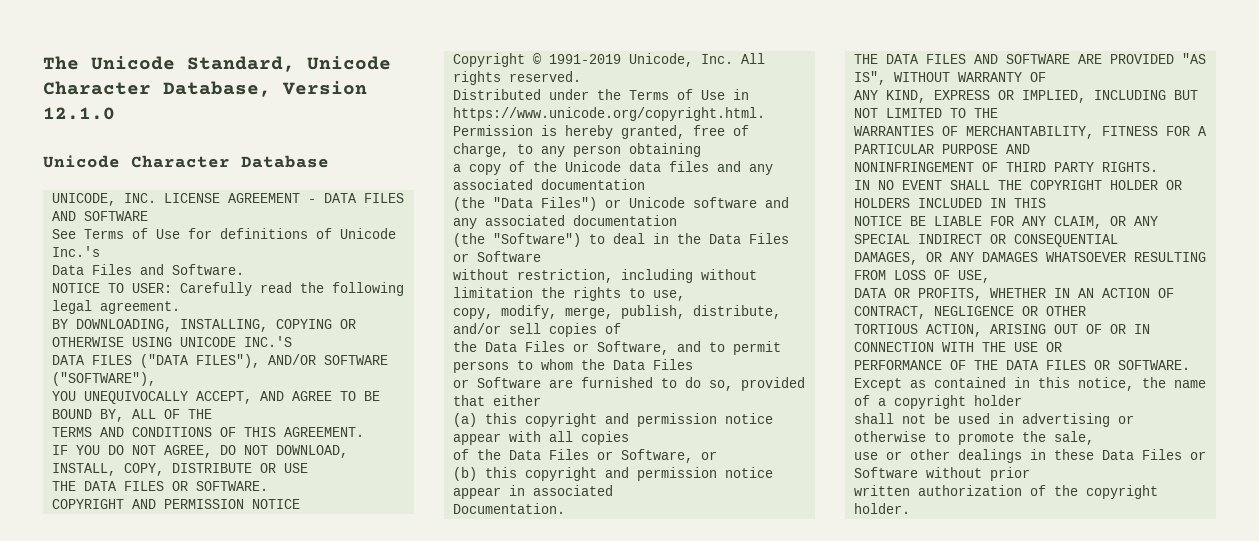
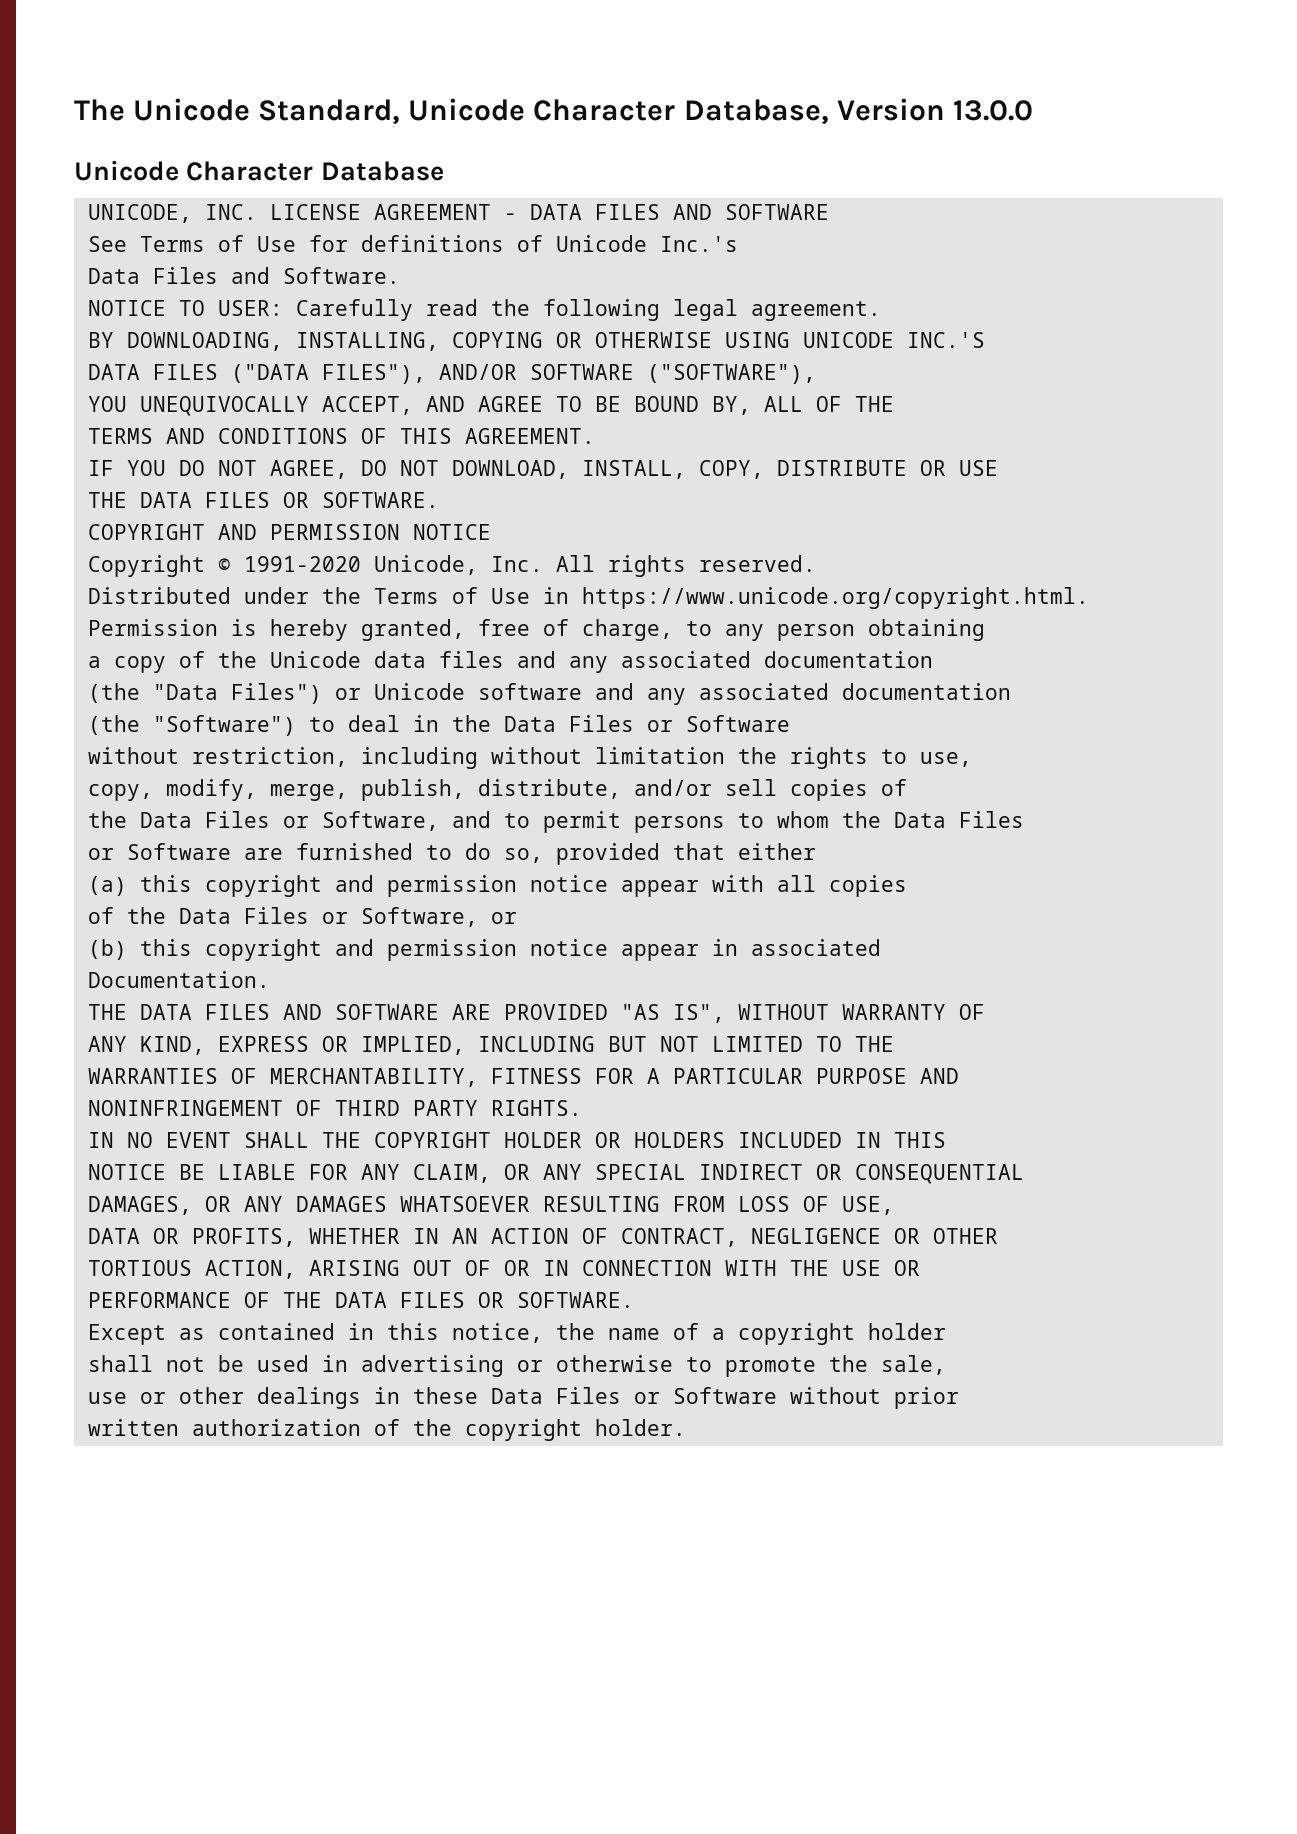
[43,107,115,120] 12.1.0 -> [952,100,1033,121] 13.0.0
[549,54,622,64] 1991-2019 -> [244,556,362,572] 1991-2020

